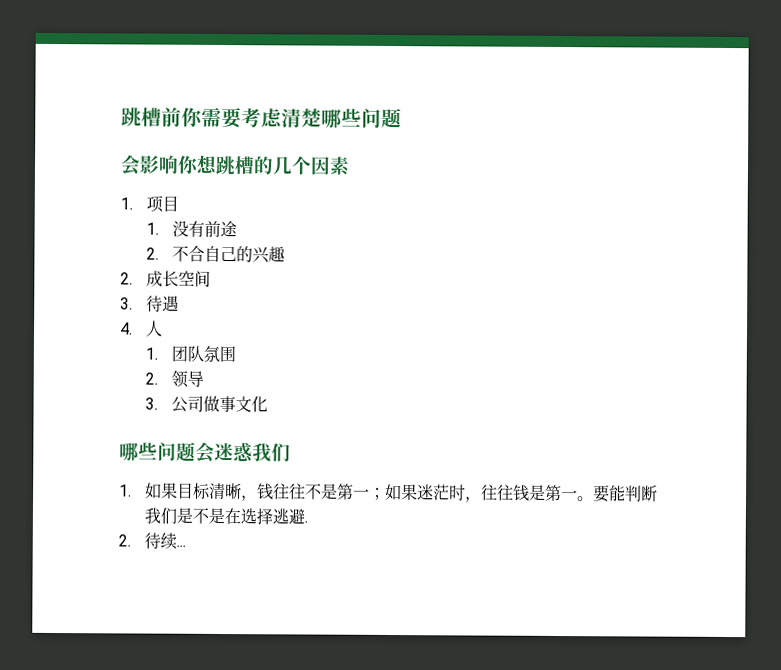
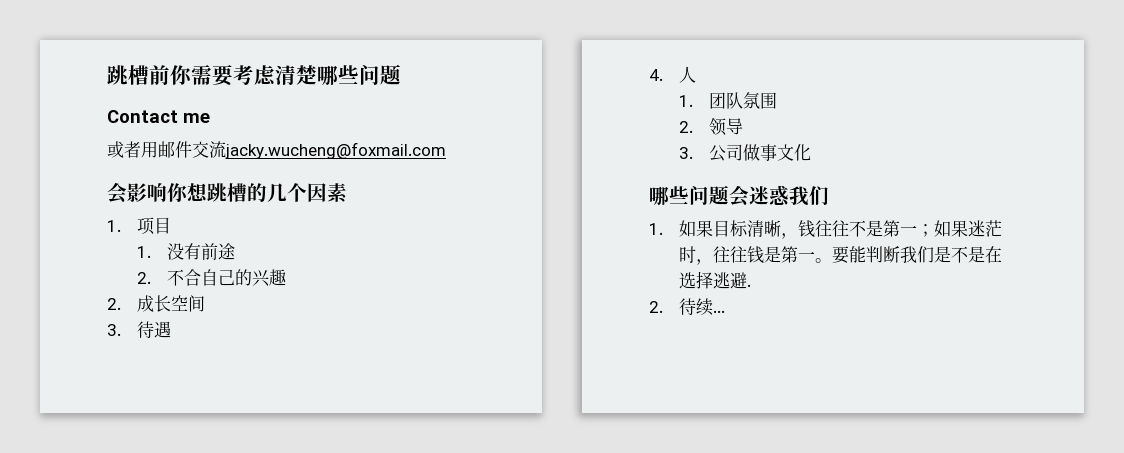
(402, 118) none -> [107,110,210,123] [107,141,446,159] // Contact me // 或者用邮件交流jacky.wucheng@foxmail.com

